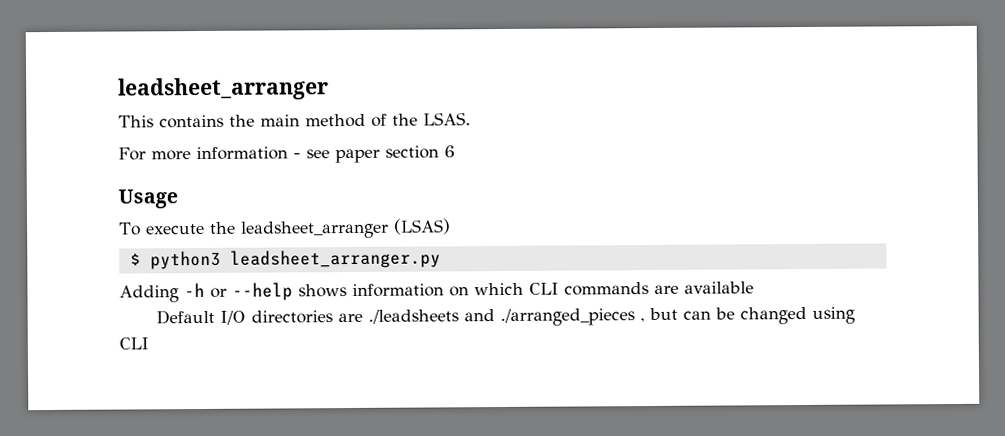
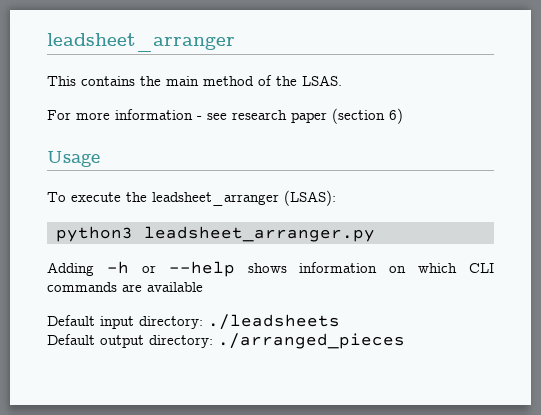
[335,145,455,164] paper section 6 -> [232,108,403,124] research paper (section 6)
[393,218,451,235] [129,253,141,266] (LSAS) // $ -> [284,190,336,206] (LSAS): //
[219,306,855,327] [119,337,149,350] I/O directories are ./leadsheets and ./arranged_pieces , but can be changed using CLI -> [100,314,340,330] [47,333,405,349] input directory: ./leadsheets // Default output directory: ./arranged_pieces

